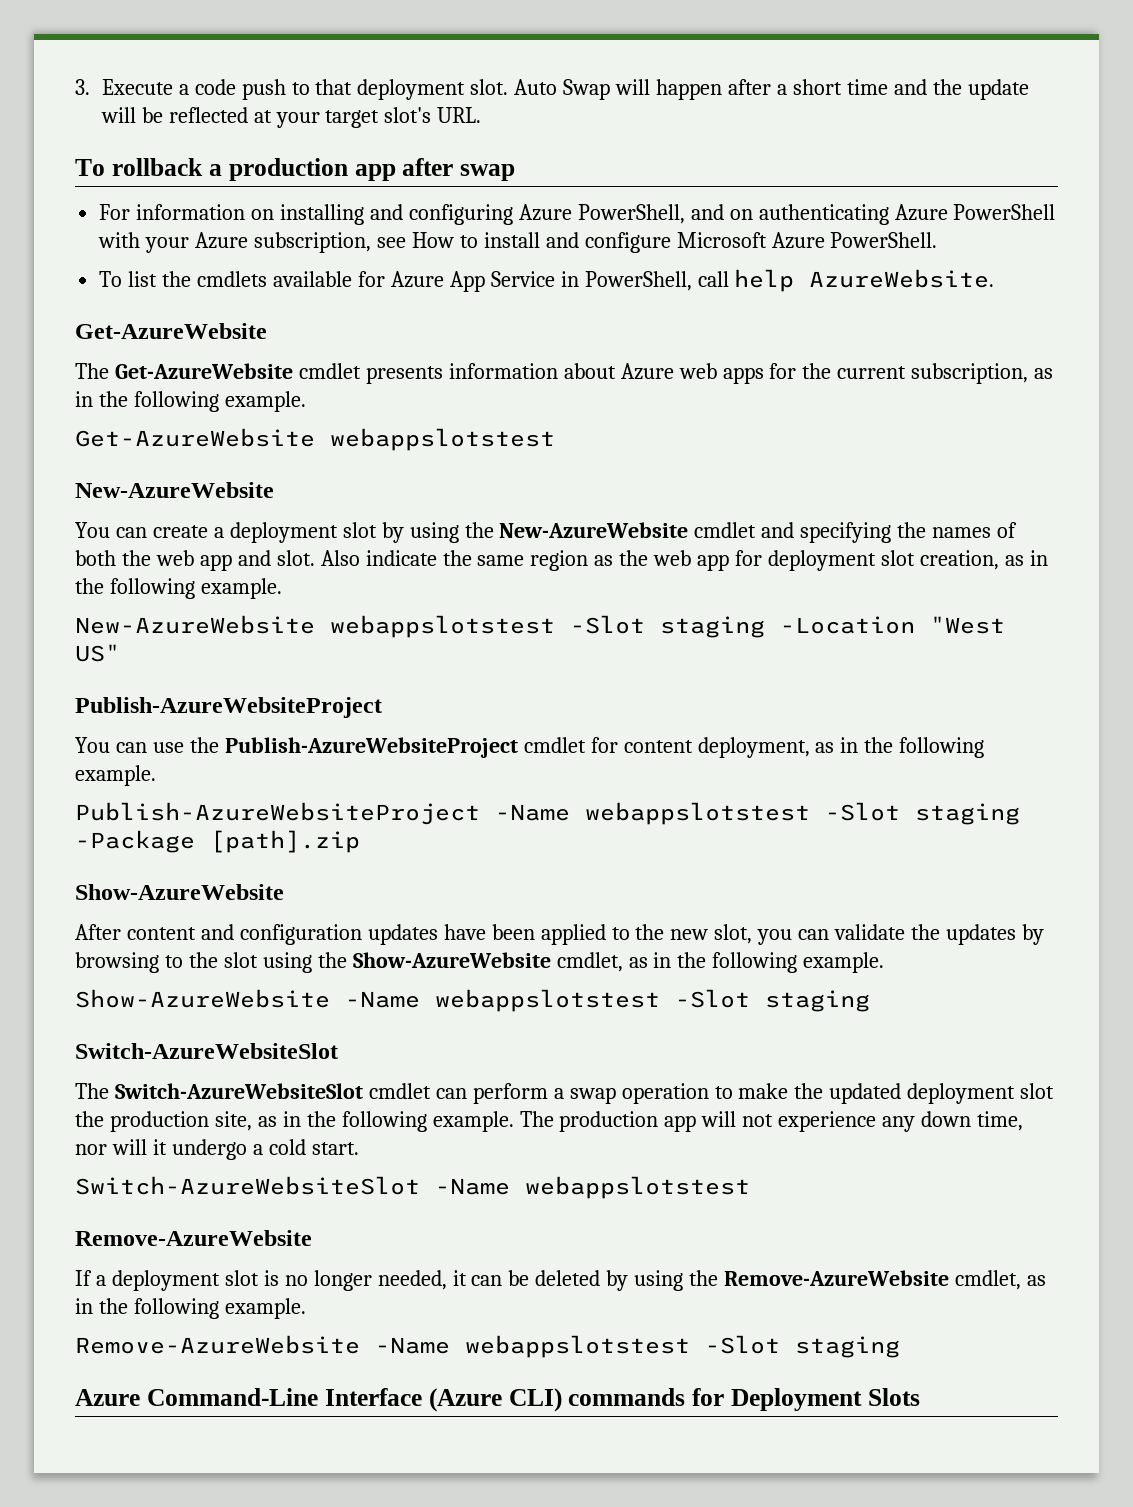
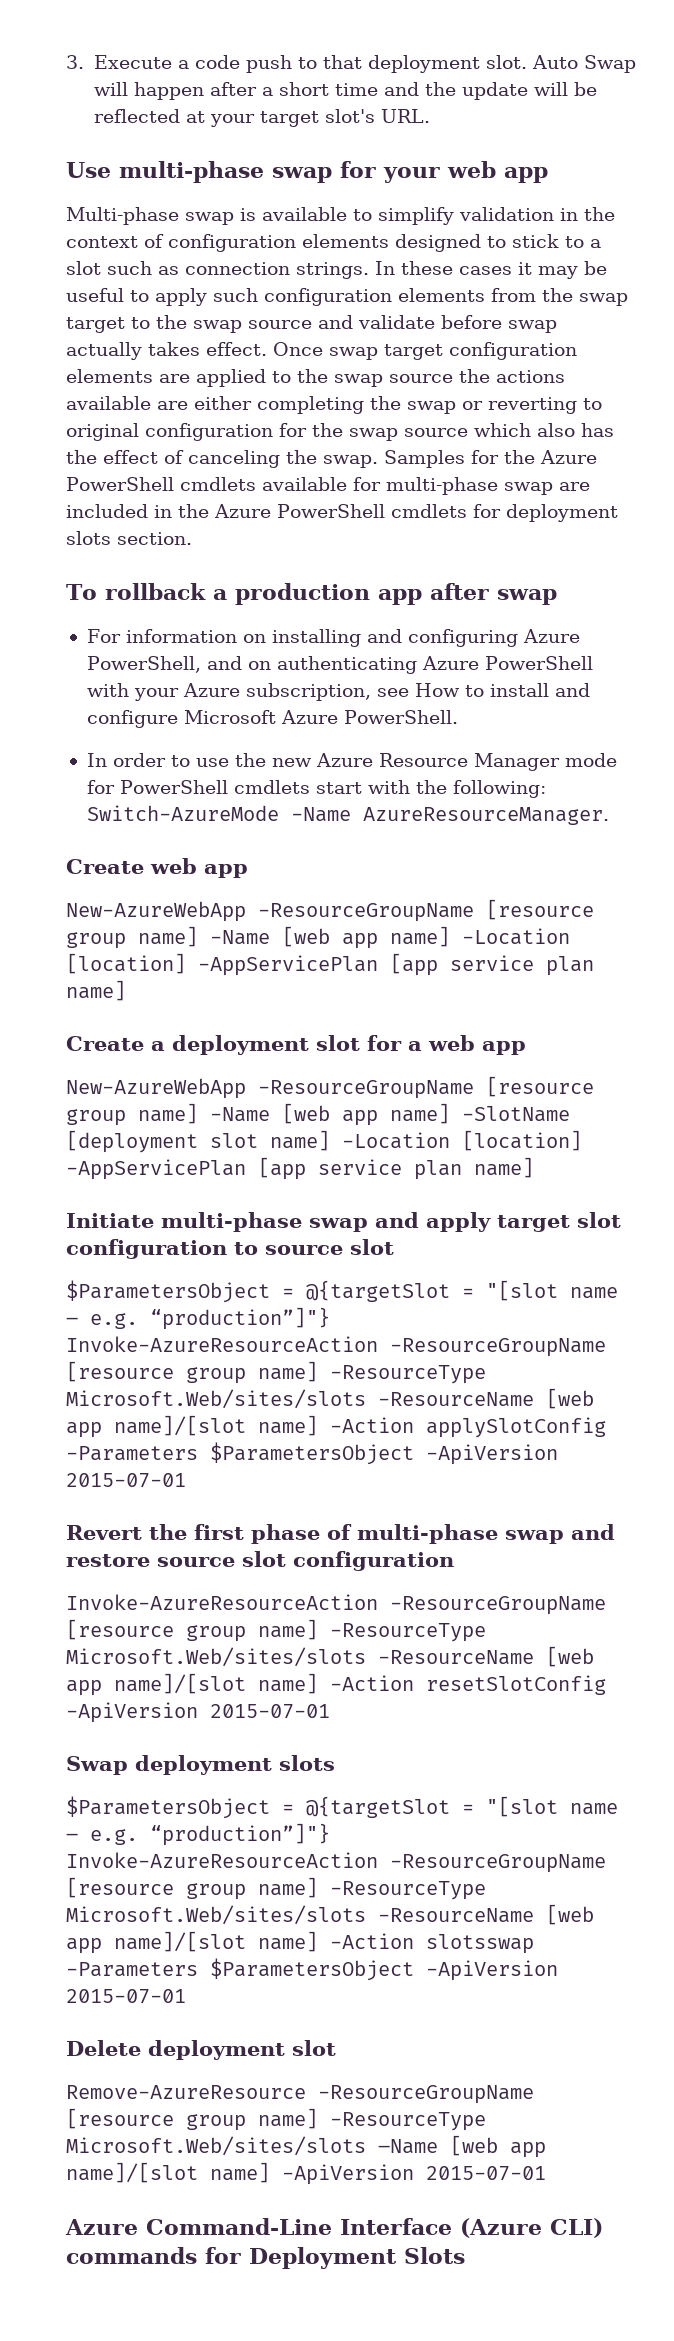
(482, 115) none -> [66,161,548,183] [66,207,615,225] [66,234,601,252] [66,261,607,279] [66,288,628,306] [66,315,557,333] [66,342,577,360] [66,369,565,387] [66,396,602,414] [66,423,614,441] [66,450,597,468] [66,477,590,495] [66,504,618,522] [66,531,192,545] // Use multi-phase swap for your web app // Multi-phase swap is available to simplify validation in the context of configuration elements designed to stick to a slot such as connection strings. In these cases it may be useful to apply such configuration elements from the swap target to the swap source and validate before swap actually takes effect. Once swap target configuration elements are applied to the swap source the actions available are either completing the swap or reverting to original configuration for the swap source which also has the effect of canceling the swap. Samples for the Azure PowerShell cmdlets available for multi-phase swap are included in the Azure PowerShell cmdlets for deployment slots section.
[99,269,995,292] [75,323,267,339] [75,363,1054,384] [75,391,306,412] [75,428,555,451] [75,482,274,498] [75,522,1018,543] [75,550,1048,571] [75,578,282,599] [75,615,1005,638] [75,644,120,662] [75,697,382,718] [75,737,985,758] [75,765,156,786] [75,802,1020,825] [75,830,360,853] [75,884,284,900] [75,924,1044,945] [75,952,885,973] [75,989,870,1012] [75,1043,338,1059] [75,1083,1055,1104] [75,1111,1024,1132] [75,1139,359,1160] [75,1176,750,1199] [75,1230,312,1246] [75,1270,1046,1291] [75,1298,306,1319] [75,1335,900,1358] To list the cmdlets available for Azure App Service in PowerShell, call help AzureWebsite. // Get-AzureWebsite // The Get-AzureWebsite cmdlet presents information about Azure web apps for the current subscription, as in the following example. // Get-AzureWebsite webappslotstest // New-AzureWebsite // You can create a deployment slot by using the New-AzureWebsite cmdlet and specifying the names of both the web app and slot. Also indicate the same region as the web app for deployment slot creation, as in the following example. // New-AzureWebsite webappslotstest -Slot staging -Location "West US" // Publish-AzureWebsiteProject // You can use the Publish-AzureWebsiteProject cmdlet for content deployment, as in the following example. // Publish-AzureWebsiteProject -Name webappslotstest -Slot staging -Package [path].zip // Show-AzureWebsite // After content and configuration updates have been applied to the new slot, you can validate the updates by browsing to the slot using the Show-AzureWebsite cmdlet, as in the following example. // Show-AzureWebsite -Name webappslotstest -Slot staging // Switch-AzureWebsiteSlot // The Switch-AzureWebsiteSlot cmdlet can perform a swap operation to make the updated deployment slot the production site, as in the following example. The production app will not experience any down time, nor will it undergo a cold start. // Switch-AzureWebsiteSlot -Name webappslotstest // Remove-AzureWebsite // If a deployment slot is no longer needed, it can be deleted by using the Remove-AzureWebsite cmdlet, as in the following example. // Remove-AzureWebsite -Name webappslotstest -Slot staging -> [86,753,617,771] [86,780,546,798] [86,805,609,825] [66,858,248,878] [66,899,594,922] [66,926,570,949] [66,953,594,976] [66,980,126,1001] [66,1035,526,1055] [66,1076,594,1099] [66,1103,570,1126] [66,1130,582,1153] [66,1157,534,1180] [66,1212,621,1232] [66,1239,394,1259] [66,1280,618,1303] [66,1307,330,1330] [66,1336,606,1357] [66,1361,486,1384] [66,1388,594,1409] [66,1415,606,1438] [66,1442,558,1465] [66,1473,186,1488] [66,1524,615,1544] [66,1551,454,1571] [66,1594,606,1615] [66,1619,486,1642] [66,1646,594,1667] [66,1673,606,1696] [66,1702,330,1723] [66,1755,335,1775] [66,1796,618,1819] [66,1823,330,1846] [66,1852,606,1873] [66,1877,486,1900] [66,1904,594,1925] [66,1931,534,1954] [66,1958,558,1981] [66,1989,186,2004] [66,2040,336,2060] [66,2085,534,2104] [66,2108,486,2131] [66,2135,546,2158] [66,2162,546,2185] In order to use the new Azure Resource Manager mode for PowerShell cmdlets start with the following: Switch-AzureMode -Name AzureResourceManager. // Create web app // New-AzureWebApp -ResourceGroupName [resource group name] -Name [web app name] -Location [location] -AppServicePlan [app service plan name] // Create a deployment slot for a web app // New-AzureWebApp -ResourceGroupName [resource group name] -Name [web app name] -SlotName [deployment slot name] -Location [location] -AppServicePlan [app service plan name] // Initiate multi-phase swap and apply target slot configuration to source slot // $ParametersObject = @{targetSlot = "[slot name – e.g. “production”]"} Invoke-AzureResourceAction -ResourceGroupName [resource group name] -ResourceType Microsoft.Web/sites/slots -ResourceName [web app name]/[slot name] -Action applySlotConfig -Parameters $ParametersObject -ApiVersion 2015-07-01 // Revert the first phase of multi-phase swap and restore source slot configuration // Invoke-AzureResourceAction -ResourceGroupName [resource group name] -ResourceType Microsoft.Web/sites/slots -ResourceName [web app name]/[slot name] -Action resetSlotConfig -ApiVersion 2015-07-01 // Swap deployment slots // $ParametersObject = @{targetSlot = "[slot name – e.g. “production”]"} Invoke-AzureResourceAction -ResourceGroupName [resource group name] -ResourceType Microsoft.Web/sites/slots -ResourceName [web app name]/[slot name] -Action slotsswap -Parameters $ParametersObject -ApiVersion 2015-07-01 // Delete deployment slot // Remove-AzureResource -ResourceGroupName [resource group name] -ResourceType Microsoft.Web/sites/slots –Name [web app name]/[slot name] -ApiVersion 2015-07-01

